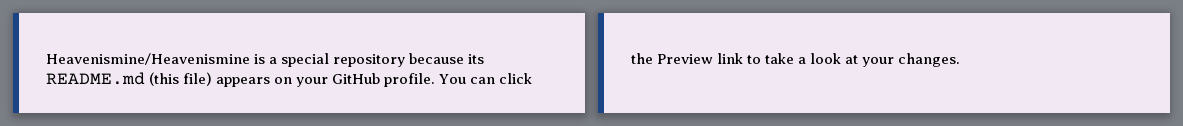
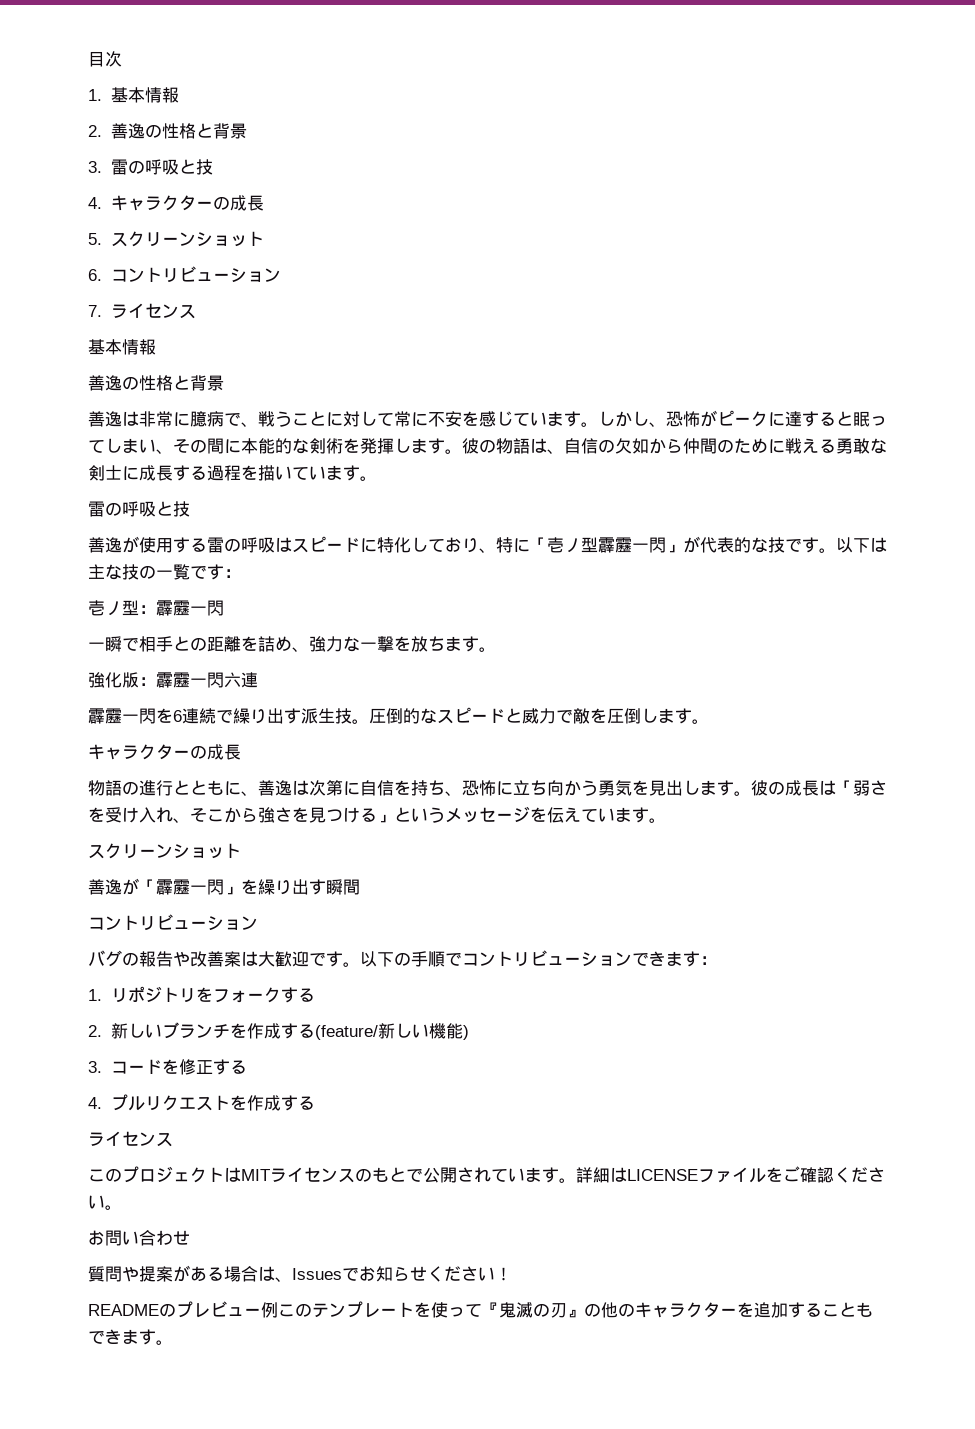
[46,53,485,67] [46,72,533,87] [631,53,961,67] Heavenismine/Heavenismine is a special repository because its README.md (this file) appears on your GitHub profile. You can click the Preview link to take a look at your changes. -> [88,51,122,67] [88,87,180,103] [88,123,248,139] [88,159,214,175] [88,195,265,211] [88,231,265,247] [88,266,282,283] [88,303,197,319] [88,339,156,355] [88,375,224,391] [88,410,887,427] [88,438,887,454] [88,465,377,481] [88,501,190,517] [88,536,887,553] [88,564,241,580] [88,600,224,616] [88,636,496,652] [88,672,258,688] [88,707,709,724] [88,744,241,760] [88,780,887,796] [88,806,666,823] [88,843,241,859] [88,878,360,895] [88,914,258,931] [88,950,717,967] [88,986,316,1003] [88,1022,470,1040] [88,1059,248,1075] [88,1094,316,1111] [88,1131,173,1147] [88,1166,885,1183] [88,1195,122,1210] [88,1230,190,1246] [88,1265,512,1282] [88,1301,873,1318] [88,1329,173,1345] 目次 // 1.基本情報 // 2.善逸の性格と背景 // 3.雷の呼吸と技 // 4.キャラクターの成長 // 5.スクリーンショット // 6.コントリビューション // 7.ライセンス // 基本情報 // 善逸の性格と背景 // 善逸は非常に臆病で、戦うことに対して常に不安を感じています。しかし、恐怖がピークに達すると眠ってしまい、その間に本能的な剣術を発揮します。彼の物語は、自信の欠如から仲間のために戦える勇敢な剣士に成長する過程を描いています。 // 雷の呼吸と技 // 善逸が使用する雷の呼吸はスピードに特化しており、特に「壱ノ型霹靂一閃」が代表的な技です。以下は主な技の一覧です： // 壱ノ型：霹靂一閃 // 一瞬で相手との距離を詰め、強力な一撃を放ちます。 // 強化版：霹靂一閃六連 // 霹靂一閃を6連続で繰り出す派生技。圧倒的なスピードと威力で敵を圧倒します。 // キャラクターの成長 // 物語の進行とともに、善逸は次第に自信を持ち、恐怖に立ち向かう勇気を見出します。彼の成長は「弱さを受け入れ、そこから強さを見つける」というメッセージを伝えています。 // スクリーンショット // 善逸が「霹靂一閃」を繰り出す瞬間 // コントリビューション // バグの報告や改善案は大歓迎です。以下の手順でコントリビューションできます： // 1.リポジトリをフォークする // 2.新しいブランチを作成する(feature/新しい機能) // 3.コードを修正する // 4.プルリクエストを作成する // ライセンス // このプロジェクトはMITライセンスのもとで公開されています。詳細はLICENSEファイルをご確認ください。 // お問い合わせ // 質問や提案がある場合は、Issuesでお知らせください！ // READMEのプレビュー例このテンプレートを使って『鬼滅の刃』の他のキャラクターを追加することもできます。

